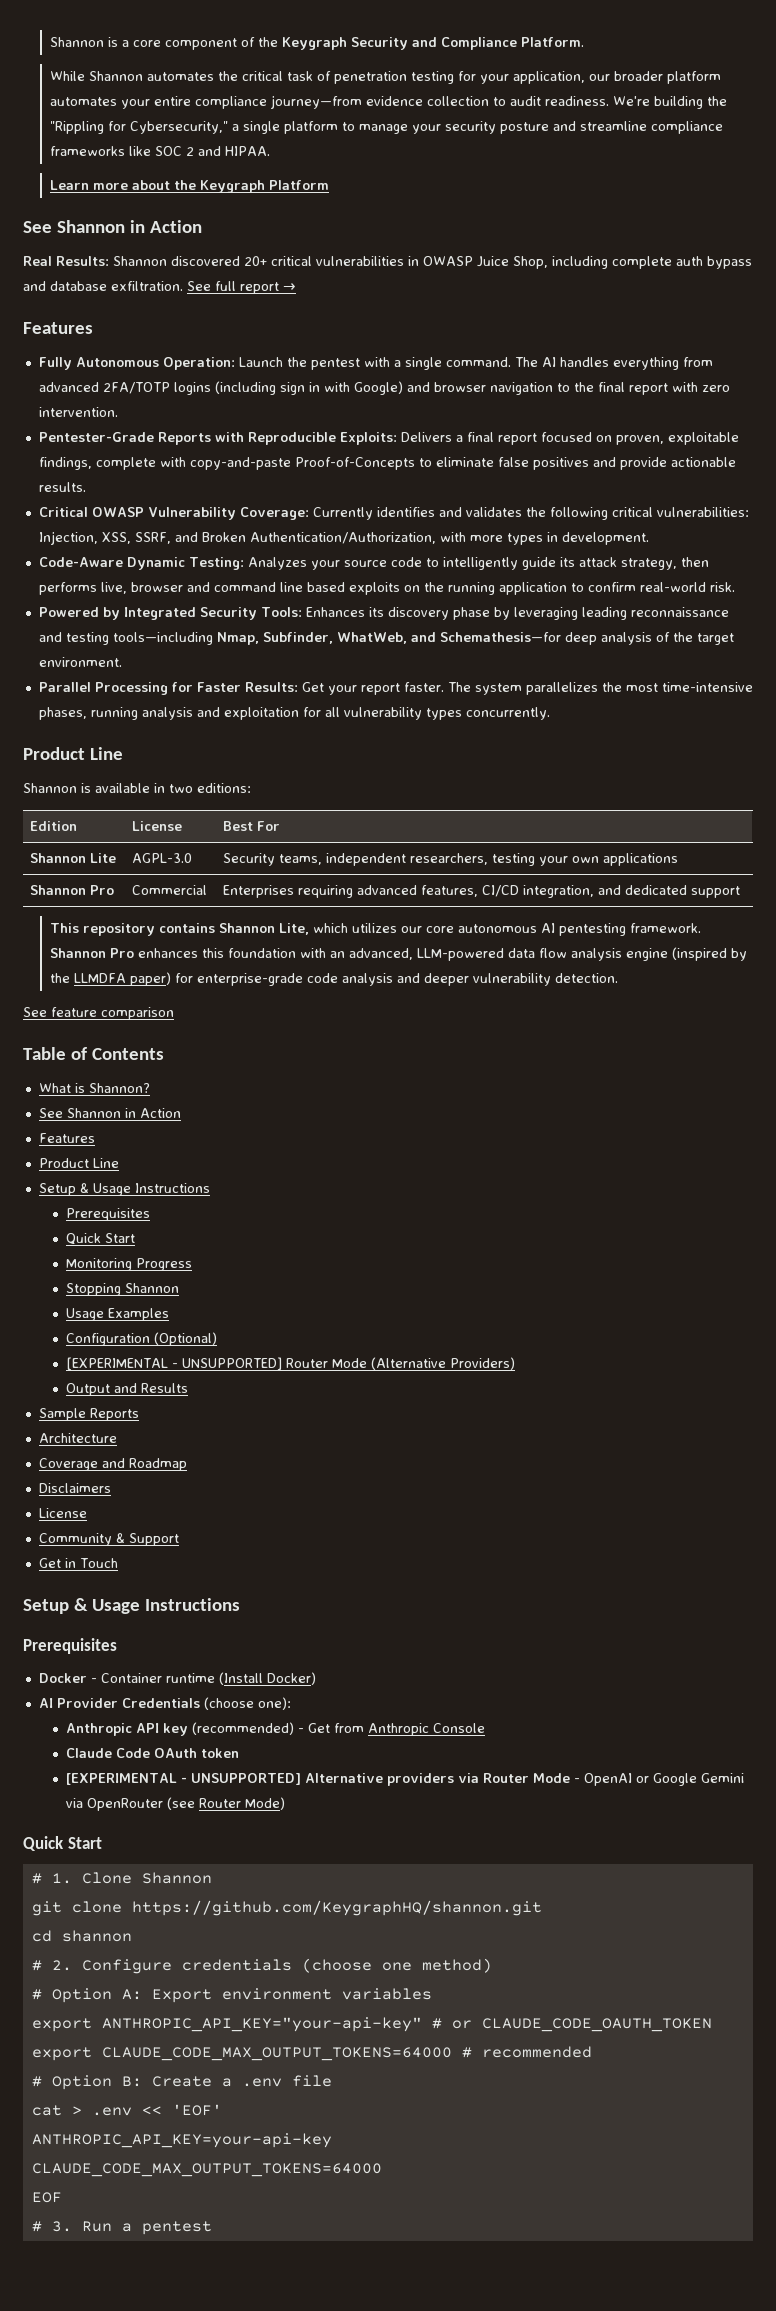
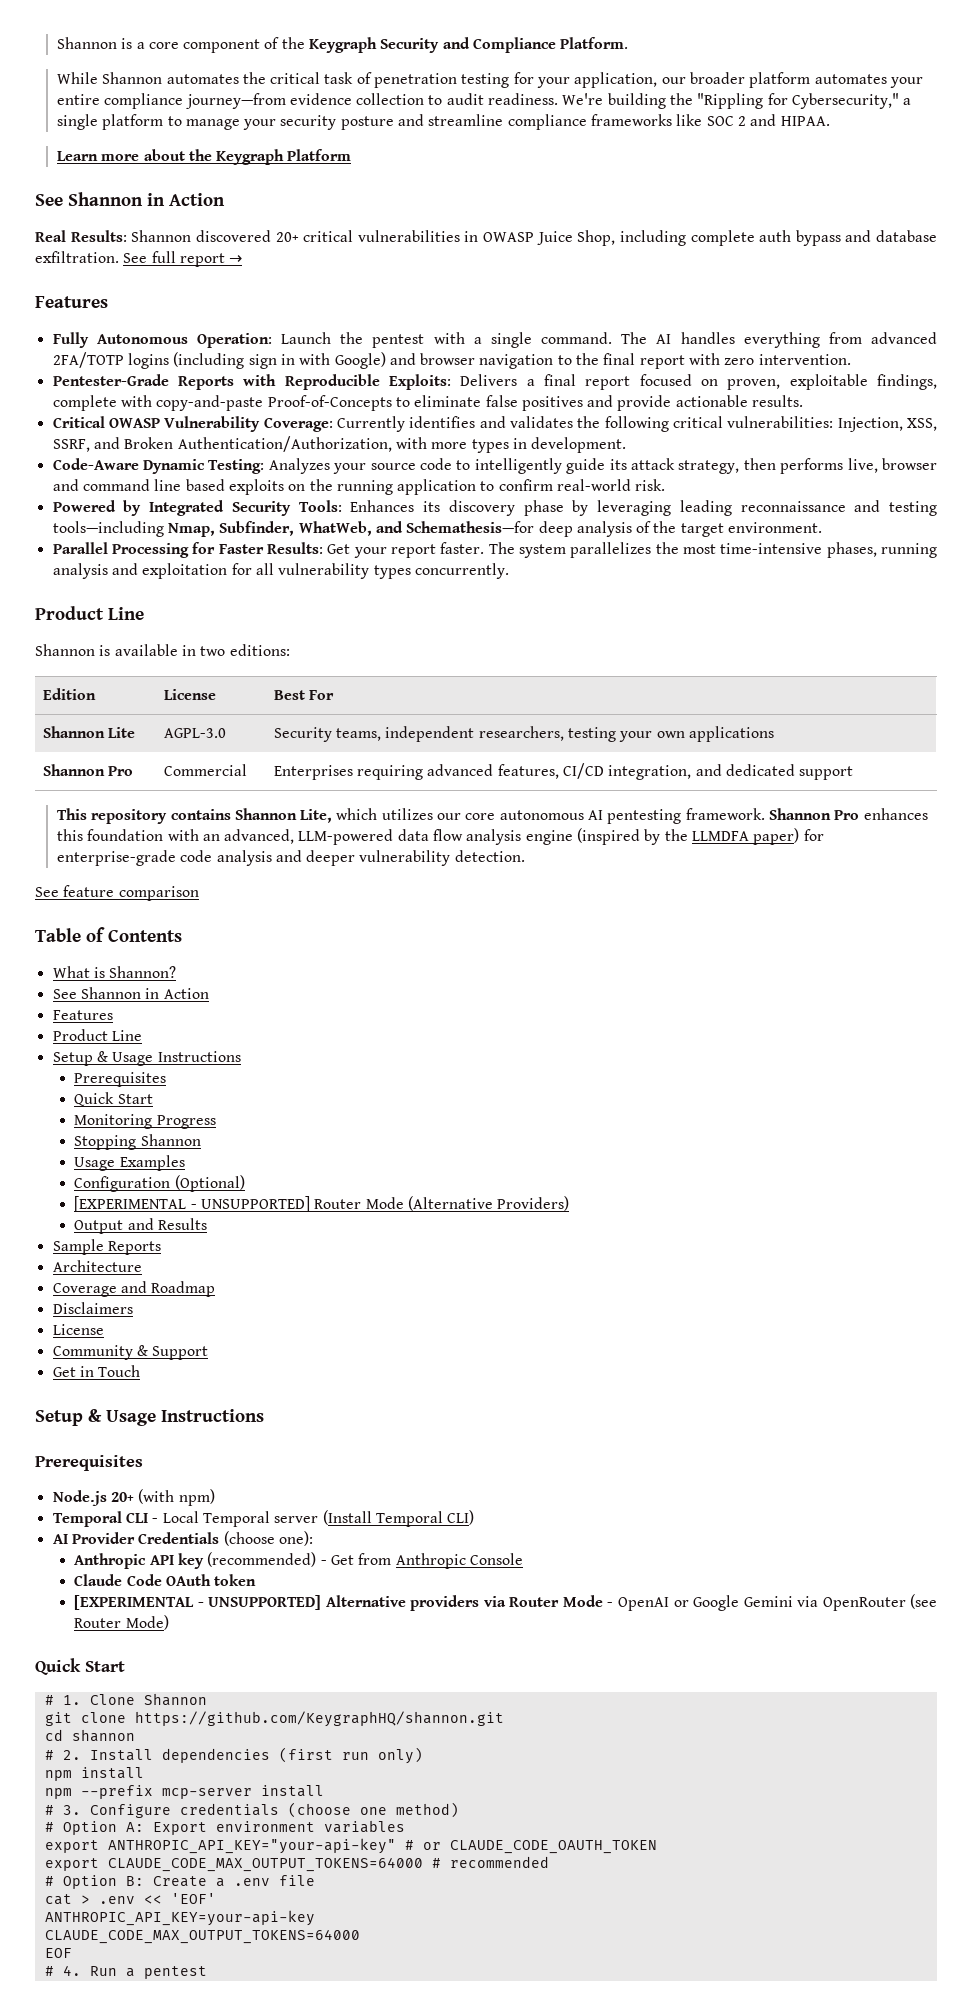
[38,1672,316,1685] Docker - Container runtime (Install Docker) -> [52,1489,215,1506] [52,1510,475,1527] Node.js 20+ (with npm) // Temporal CLI - Local Temporal server (Install Temporal CLI)
(72, 1965) none -> [89,1747,423,1764] [44,1767,144,1781] [44,1785,324,1799] [44,1805,81,1815] Install dependencies (first run only) // npm install // npm --prefix mcp-server install // # 3.
[51,2221,72,2232] 3. -> [62,1965,81,1976] 4.

